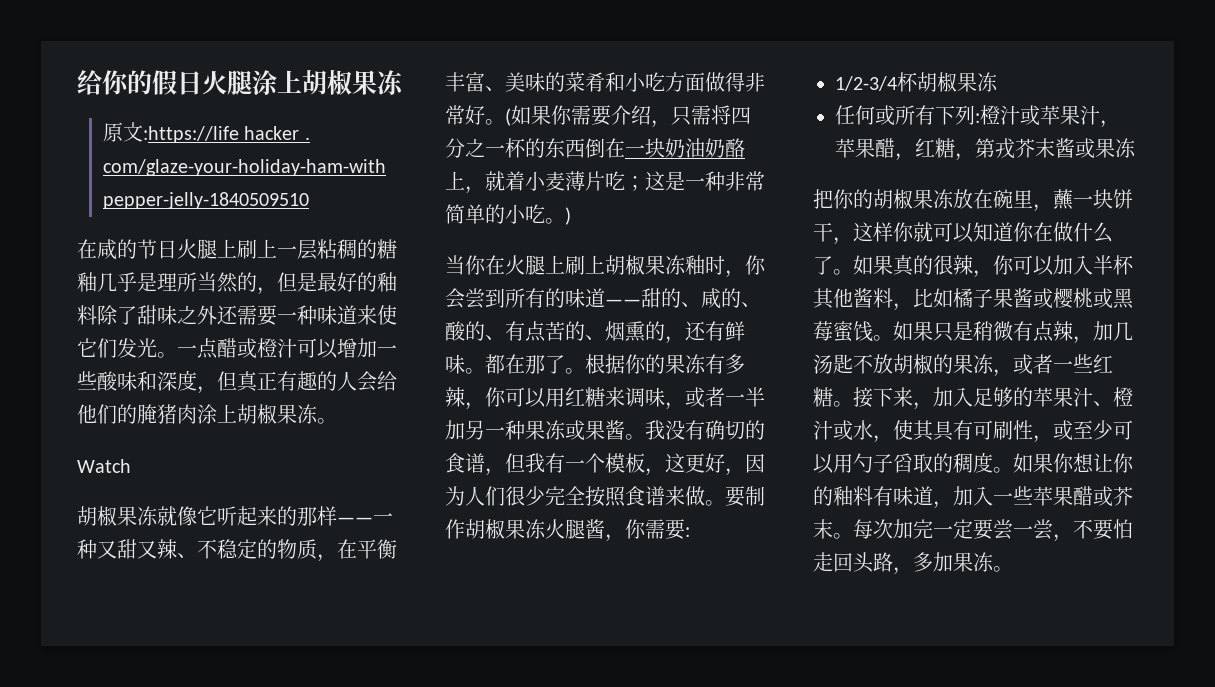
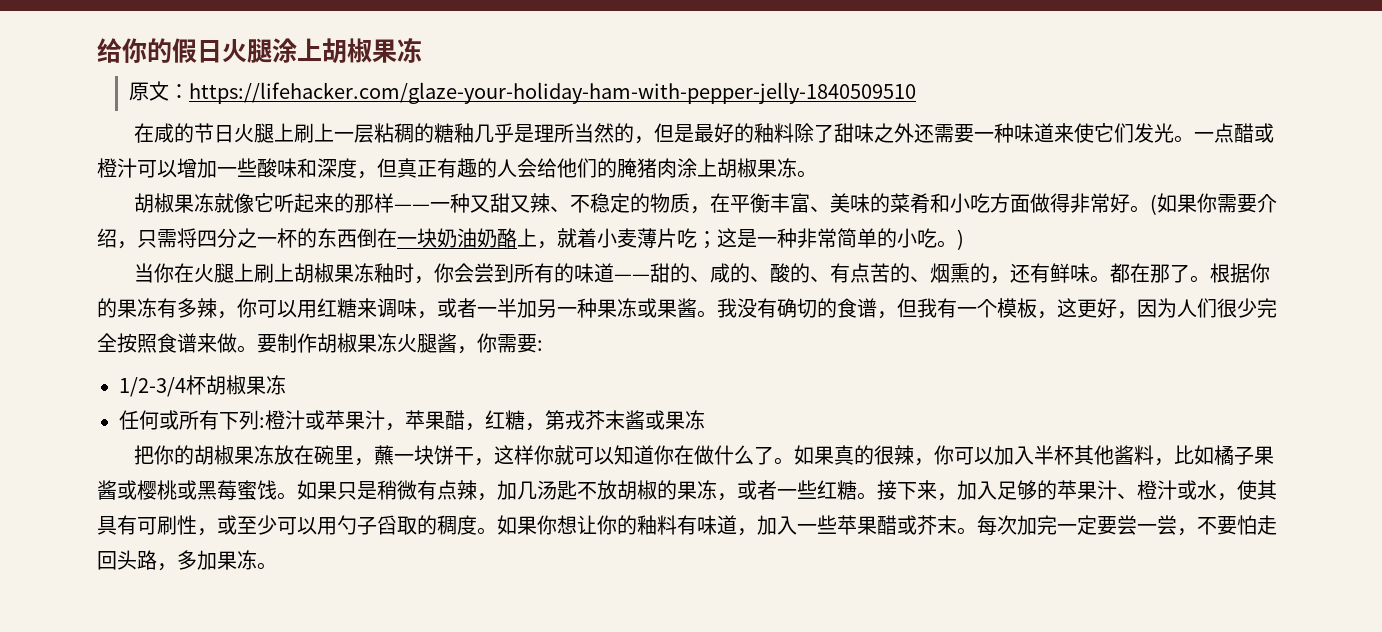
[142,126,310,143] [102,159,386,176] [102,192,309,209] :https://life hacker . com/glaze-your-holiday-ham-with pepper-jelly-1840509510 -> [169,82,917,104] ：https://lifehacker.com/glaze-your-holiday-ham-with-pepper-jelly-1840509510
[77,459,131,473] // Watch -> (817, 174) none

